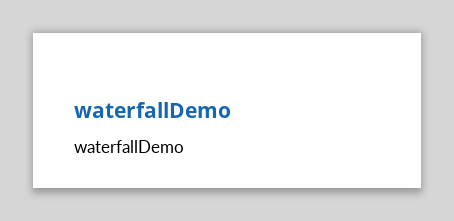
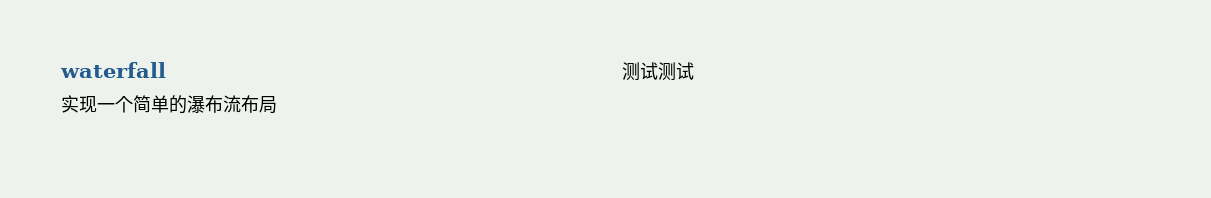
[74,102,231,118] [74,140,184,153] waterfallDemo // waterfallDemo -> [60,62,166,78] [61,95,277,114] [622,62,694,81] waterfall // 实现一个简单的瀑布流布局 // 测试测试

